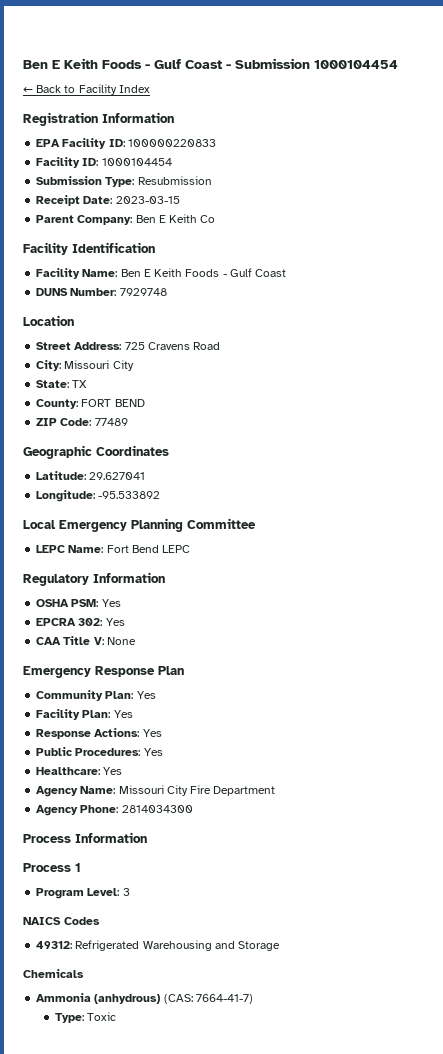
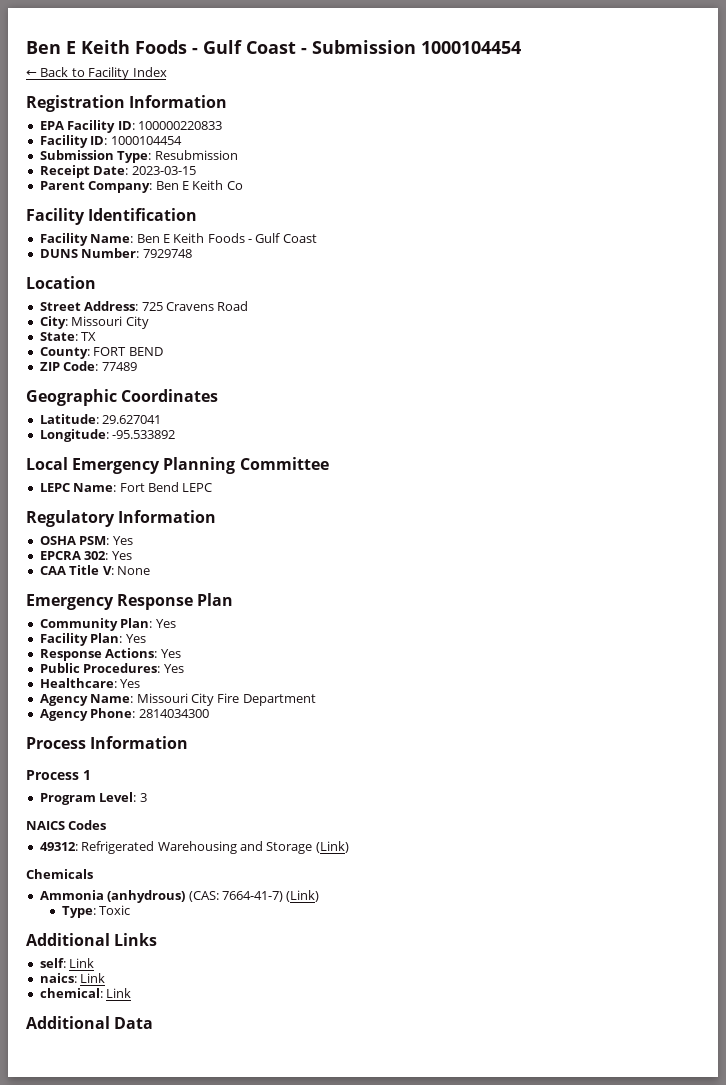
(281, 946) none -> [315,841,349,853] (Link)
(253, 999) none -> [286,890,320,902] (Link)
(117, 1016) none -> [26,933,158,946] [39,958,95,968] [39,973,106,983] [39,988,132,998] [26,1016,154,1029] // Additional Links // self: Link // naics: Link // chemical: Link // Additional Data

